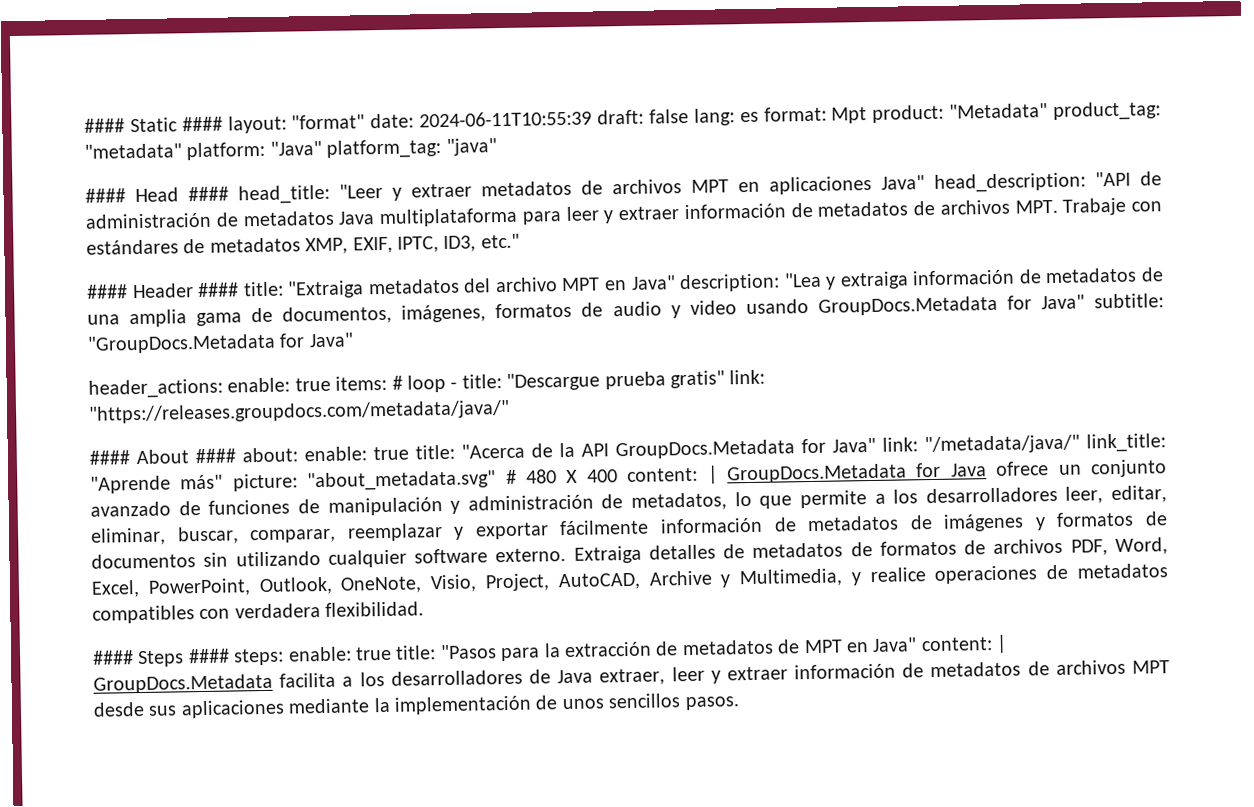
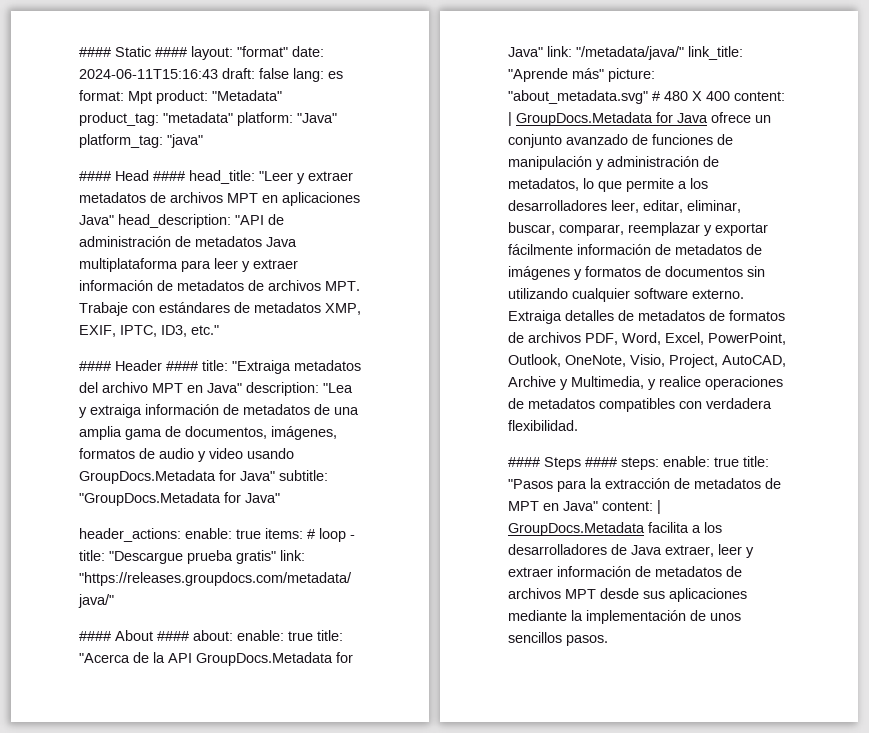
[419,110,593,128] 2024-06-11T10:55:39 -> [79,69,218,79] 2024-06-11T15:16:43

